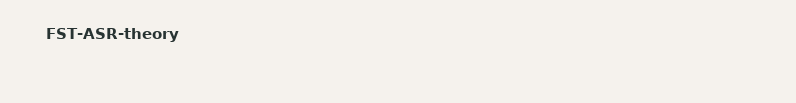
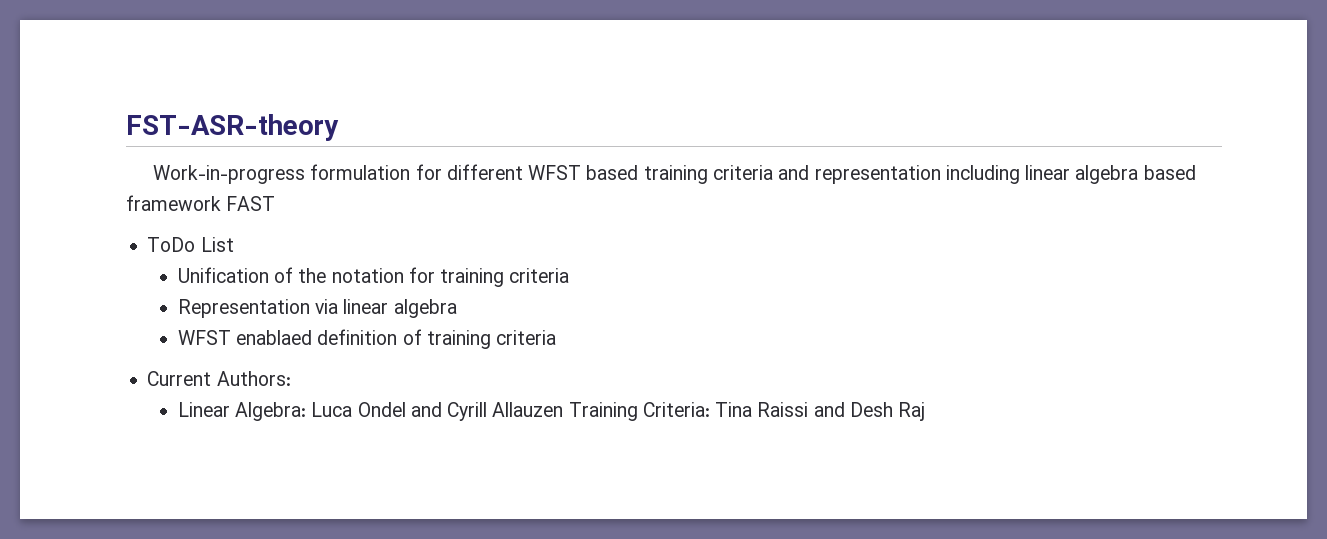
(179, 35) none -> [153,164,1196,184] [126,195,276,211] [147,237,234,252] [177,267,570,287] [177,299,457,318] [177,329,557,349] [147,371,291,386] [177,402,926,421] // Work-in-progress formulation for different WFST based training criteria and representation including linear algebra based framework FAST // ToDo List // Unification of the notation for training criteria // Representation via linear algebra // WFST enablaed definition of training criteria // Current Authors: // Linear Algebra: Luca Ondel and Cyrill Allauzen Training Criteria: Tina Raissi and Desh Raj

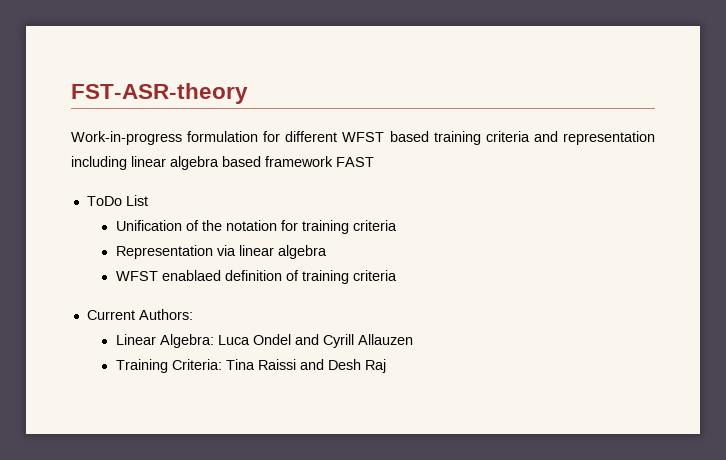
(564, 409) none -> (413, 339) //

